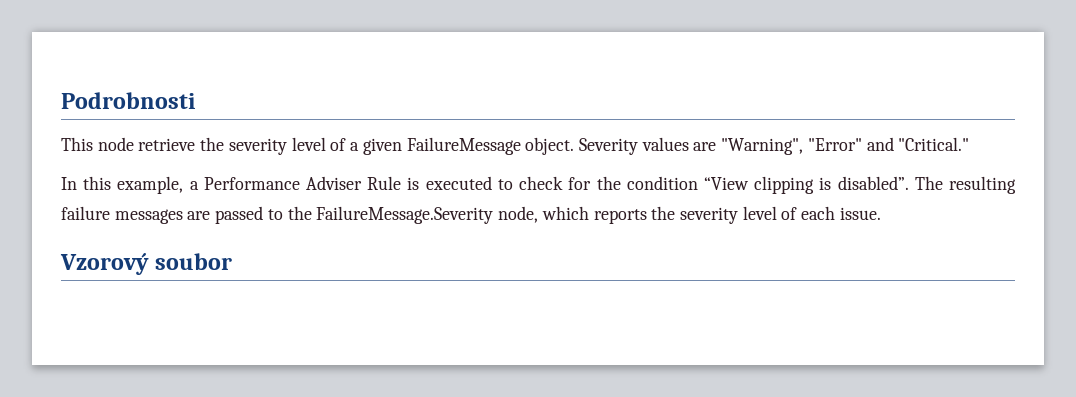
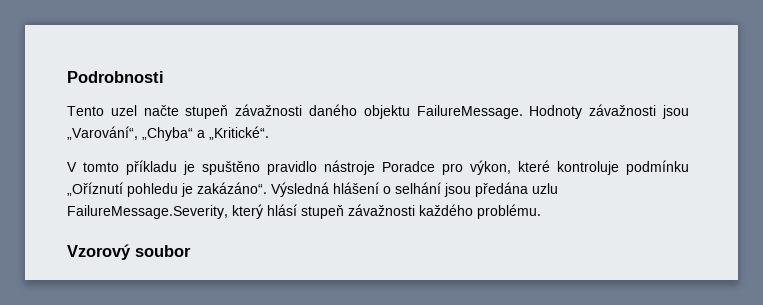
[61,137,970,155] [61,176,1017,194] [61,206,881,224] This node retrieve the severity level of a given FailureMessage object. Severity values are "Warning", "Error" and "Critical." // In this example, a Performance Adviser Rule is executed to check for the condition “View clipping is disabled”. The resulting failure messages are passed to the FailureMessage.Severity node, which reports the severity level of each issue. -> [67,104,689,119] [67,126,269,141] [67,160,689,175] [67,182,558,197] [67,204,541,219] Tento uzel načte stupeň závažnosti daného objektu FailureMessage. Hodnoty závažnosti jsou „Varování“, „Chyba“ a „Kritické“. // V tomto příkladu je spuštěno pravidlo nástroje Poradce pro výkon, které kontroluje podmínku „Oříznutí pohledu je zakázáno“. Výsledná hlášení o selhání jsou předána uzlu FailureMessage.Severity, který hlásí stupeň závažnosti každého problému.

